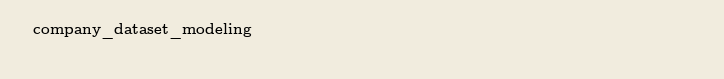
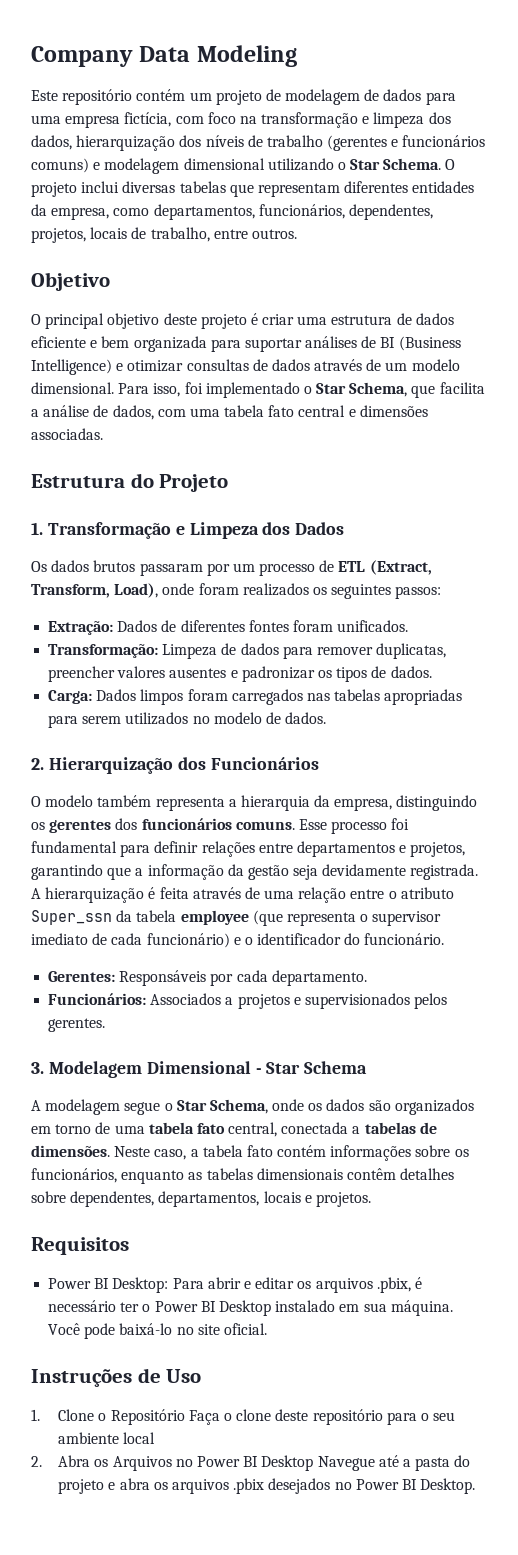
[33,23,252,39] company_dataset_modeling -> [31,45,297,67] [31,89,456,105] [31,112,451,128] [31,135,486,151] [31,158,456,174] [31,181,475,197] [31,204,433,220] [31,227,297,243] [31,272,110,291] [31,313,454,329] [31,336,461,352] [31,359,460,375] [31,382,485,398] [31,405,428,420] [31,428,103,440] [31,473,229,492] [31,522,345,539] [31,560,432,576] [31,583,442,599] [48,620,409,635] [48,643,447,659] [48,666,432,682] [48,689,463,705] [48,712,327,728] [31,757,319,774] [31,795,478,811] [31,818,410,834] [31,841,466,857] [31,864,479,880] [31,887,454,903] [31,910,442,926] [31,933,445,948] [48,970,367,986] [48,993,448,1009] [48,1018,106,1032] [31,1061,368,1078] [31,1099,474,1115] [31,1122,437,1137] [31,1145,469,1161] [31,1168,455,1184] [31,1191,371,1207] [31,1237,129,1255] [48,1277,422,1293] [48,1300,453,1316] [48,1323,267,1339] [31,1368,202,1387] [31,1409,456,1425] [58,1432,156,1444] [31,1455,471,1471] [58,1478,476,1494] Company Data Modeling // Este repositório contém um projeto de modelagem de dados para uma empresa fictícia, com foco na transformação e limpeza dos dados, hierarquização dos níveis de trabalho (gerentes e funcionários comuns) e modelagem dimensional utilizando o Star Schema. O projeto inclui diversas tabelas que representam diferentes entidades da empresa, como departamentos, funcionários, dependentes, projetos, locais de trabalho, entre outros. // Objetivo // O principal objetivo deste projeto é criar uma estrutura de dados eficiente e bem organizada para suportar análises de BI (Business Intelligence) e otimizar consultas de dados através de um modelo dimensional. Para isso, foi implementado o Star Schema, que facilita a análise de dados, com uma tabela fato central e dimensões associadas. // Estrutura do Projeto // 1. Transformação e Limpeza dos Dados // Os dados brutos passaram por um processo de ETL (Extract, Transform, Load), onde foram realizados os seguintes passos: // Extração: Dados de diferentes fontes foram unificados. // Transformação: Limpeza de dados para remover duplicatas, preencher valores ausentes e padronizar os tipos de dados. // Carga: Dados limpos foram carregados nas tabelas apropriadas para serem utilizados no modelo de dados. // 2. Hierarquização dos Funcionários // O modelo também representa a hierarquia da empresa, distinguindo os gerentes dos funcionários comuns. Esse processo foi fundamental para definir relações entre departamentos e projetos, garantindo que a informação da gestão seja devidamente registrada. A hierarquização é feita através de uma relação entre o atributo Super_ssn da tabela employee (que representa o supervisor imediato de cada funcionário) e o identificador do funcionário. // Gerentes: Responsáveis por cada departamento. // Funcionários: Associados a projetos e supervisionados pelos gerentes. // 3. Modelagem Dimensional - Star Schema // A modelagem segue o Star Schema, onde os dados são organizados em torno de uma tabela fato central, conectada a tabelas de dimensões. Neste caso, a tabela fato contém informações sobre os funcionários, enquanto as tabelas dimensionais contêm detalhes sobre dependentes, departamentos, locais e projetos. // Requisitos // Power BI Desktop: Para abrir e editar os arquivos .pbix, é necessário ter o Power BI Desktop instalado em sua máquina. Você pode baixá-lo no site oficial. // Instruções de Uso // 1. Clone o Repositório Faça o clone deste repositório para o seu ambiente local // 2. Abra os Arquivos no Power BI Desktop Navegue até a pasta do projeto e abra os arquivos .pbix desejados no Power BI Desktop.

